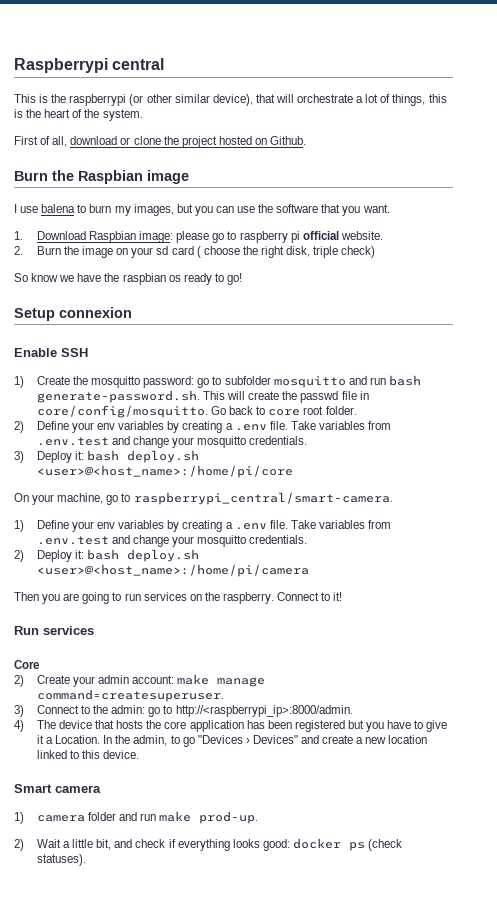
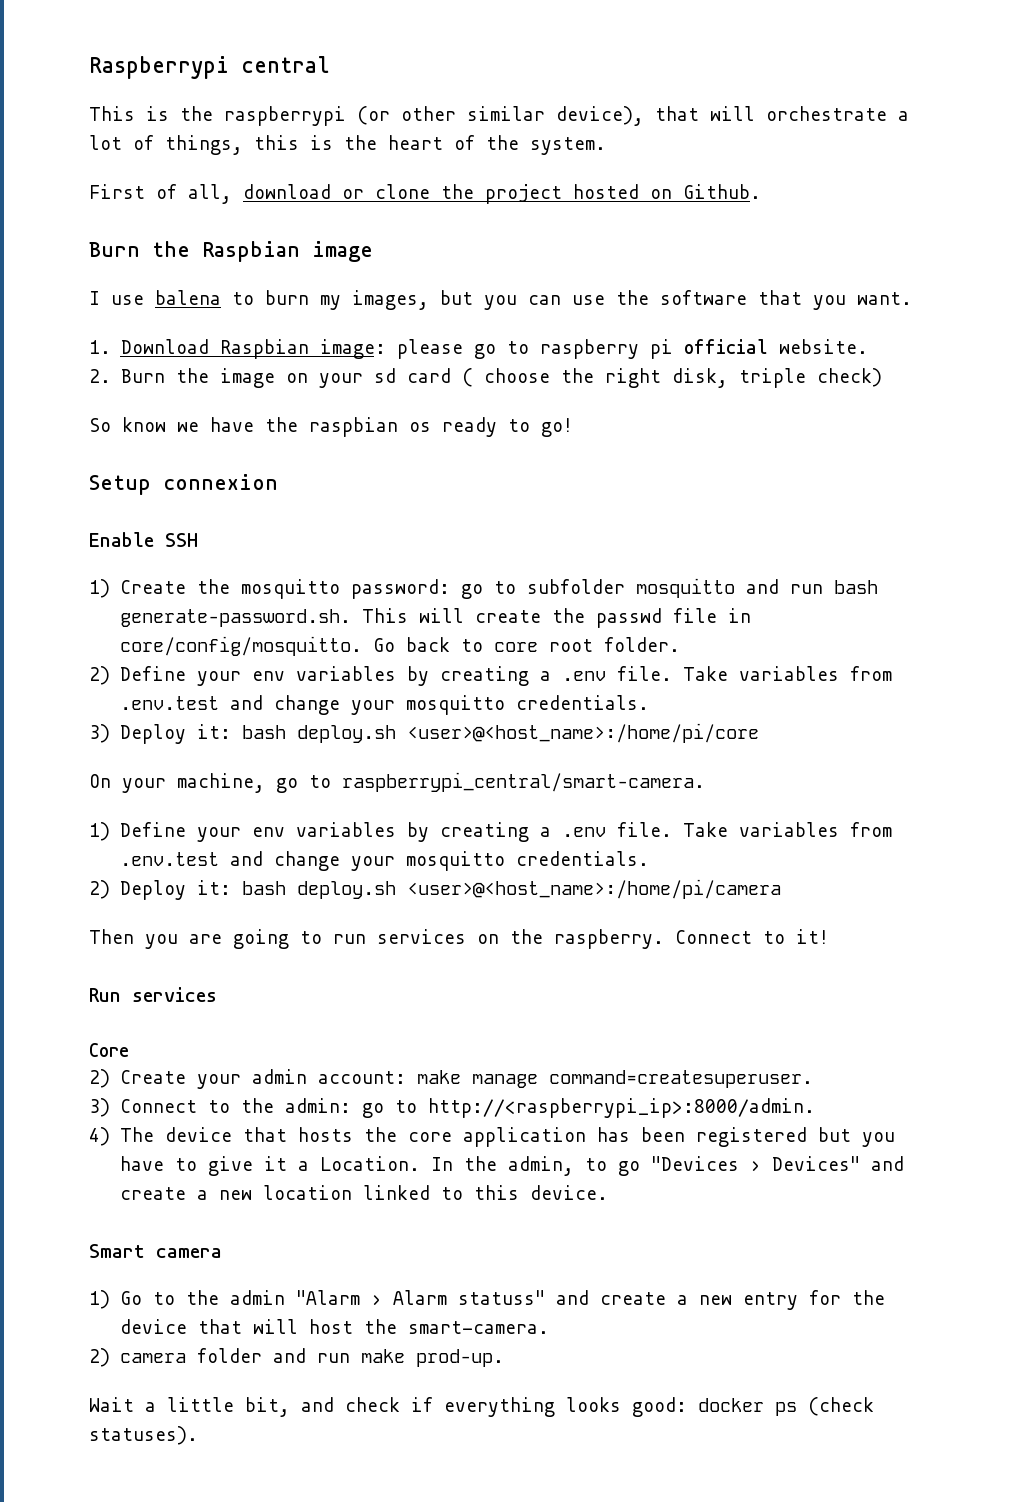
(24, 818) none -> [119,1290,885,1310] [119,1319,549,1334] [89,1348,110,1367] Go to the admin "Alarm › Alarm statuss" and create a new entry for the device that will host the smart-camera. // 2)
[14,839,24,851] 2) -> (504, 1358) none

